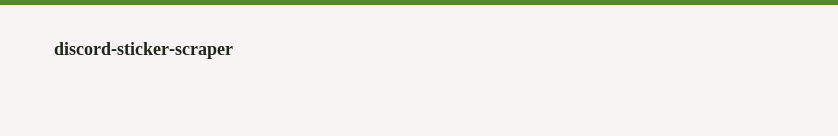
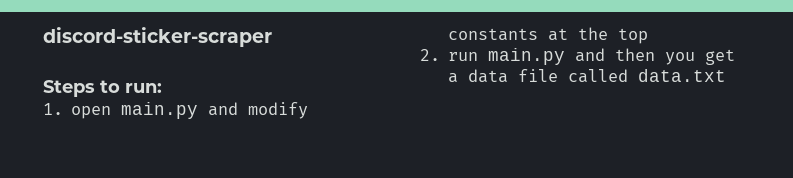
(233, 50) none -> [43,80,162,97] [43,102,309,119] [448,27,649,44] [420,48,736,65] [448,69,727,83] // Steps to run: // 1. open main.py and modify constants at the top // 2. run main.py and then you get a data file called data.txt

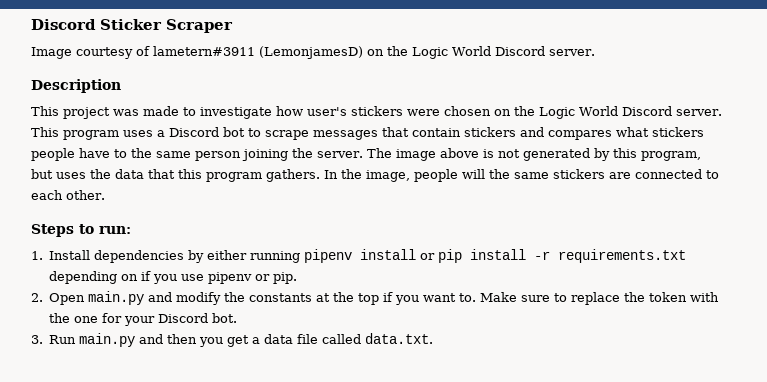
[43,27,272,47] [43,80,162,97] [43,103,112,119] discord-sticker-scraper // Steps to run: // 1. open -> [31,19,233,33] [31,46,595,59] [31,79,121,93] [31,106,722,119] [31,127,704,140] [31,148,701,161] [31,169,719,182] [31,190,105,200] [31,224,131,237] [31,249,687,263] [49,271,298,284] [31,293,86,305] Discord Sticker Scraper // Image courtesy of lametern#3911 (LemonjamesD) on the Logic World Discord server. // Description // This project was made to investigate how user's stickers were chosen on the Logic World Discord server. This program uses a Discord bot to scrape messages that contain stickers and compares what stickers people have to the same person joining the server. The image above is not generated by this program, but uses the data that this program gathers. In the image, people will the same stickers are connected to each other. // Steps to run: // 1. Install dependencies by either running pipenv install or pip install -r requirements.txt depending on if you use pipenv or pip. // 2. Open
(309, 110) none -> [224,292,246,302] the
[420,49,479,61] // 2. run -> [383,292,720,305] [49,313,238,326] [31,335,77,344] if you want to. Make sure to replace the token with the one for your Discord bot. // 3. Run
[638,69,727,82] data.txt -> [365,333,434,344] data.txt.

